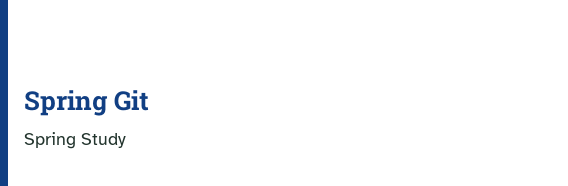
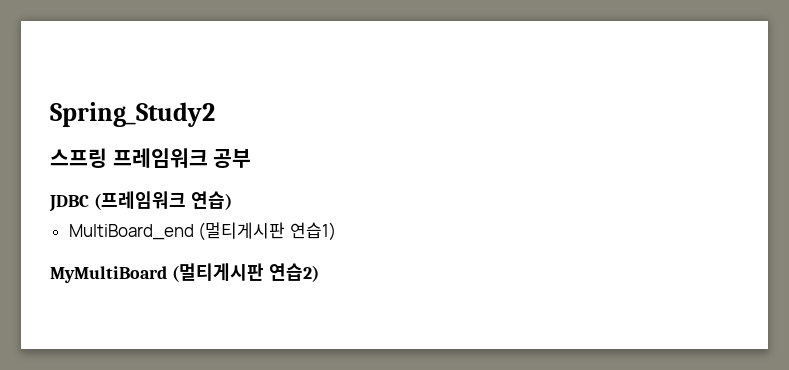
[24,90,150,116] [24,132,126,149] Spring Git // Spring Study -> [50,102,215,127] [50,148,252,168] [49,191,232,212] [68,222,336,241] [50,263,319,283] Spring_Study2 // 스프링 프레임워크 공부 // JDBC (프레임워크 연습) // MultiBoard_end (멀티게시판 연습1) // MyMultiBoard (멀티게시판 연습2)

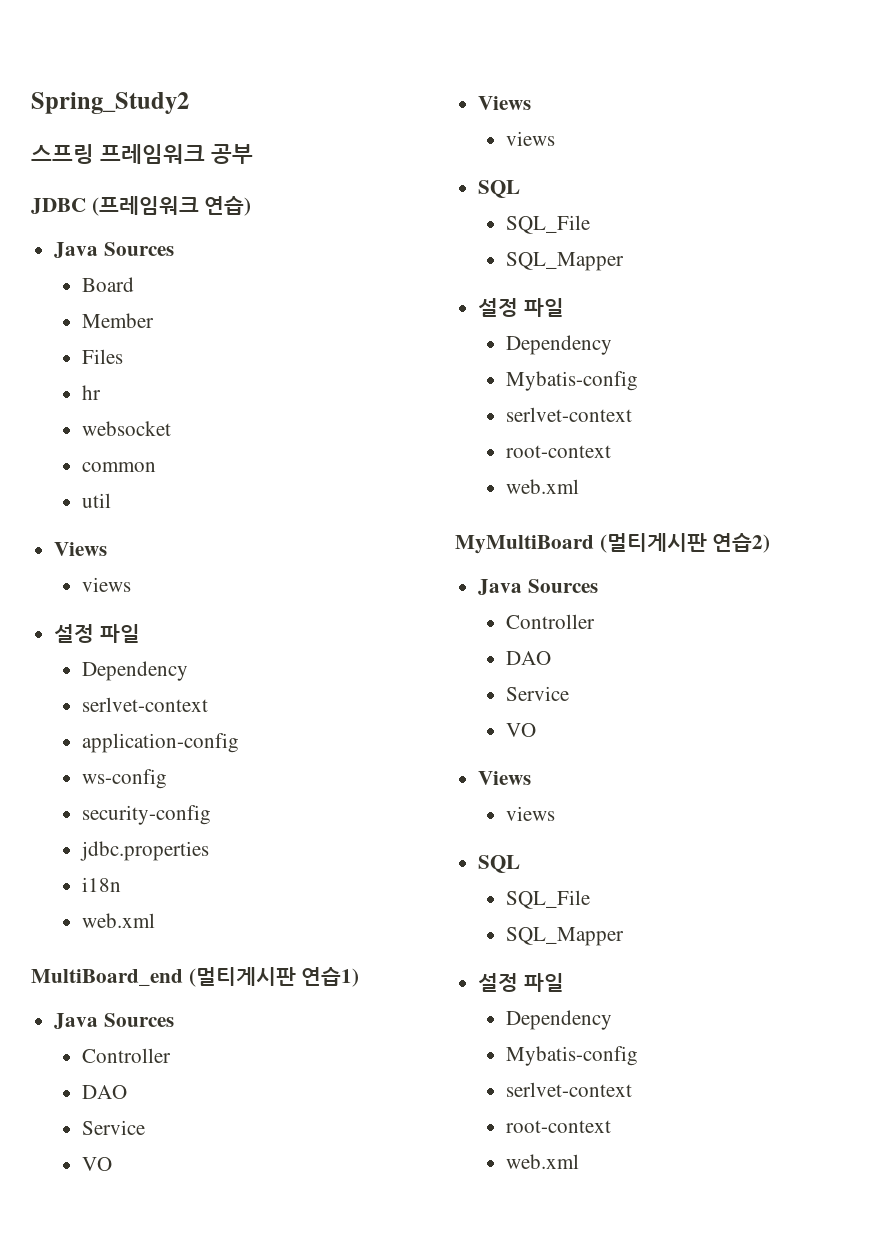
[68,222,336,241] [50,263,319,283] MultiBoard_end (멀티게시판 연습1) // MyMultiBoard (멀티게시판 연습2) -> [54,242,174,258] [82,277,135,292] [82,313,155,328] [82,349,124,364] [82,385,102,400] [82,421,172,436] [82,462,157,472] [82,493,112,508] [54,542,108,556] [82,577,132,592] [54,624,140,643] [82,661,189,681] [82,697,209,712] [82,733,240,753] [82,769,168,789] [82,805,212,825] [80,841,210,861] [82,877,122,892] [82,913,156,928] [31,967,360,987] [54,1013,174,1029] [82,1048,172,1063] [82,1085,128,1099] [82,1120,146,1135] [82,1157,113,1171] [478,96,532,110] [506,131,556,146] [478,180,521,198] [506,215,591,234] [506,252,625,271] [478,298,564,317] [506,335,613,355] [506,371,639,391] [506,407,633,422] [506,445,612,458] [506,479,580,494] [455,533,771,554] [478,579,598,595] [506,614,596,629] [506,651,552,665] [506,686,570,701] [506,723,537,737] [478,771,532,785] [506,806,556,821] [478,855,521,873] [506,890,591,909] [506,927,625,946] [478,973,564,992] [506,1010,613,1030] [506,1046,639,1066] [506,1082,633,1097] [506,1120,612,1133] [506,1154,580,1169] Java Sources // Board // Member // Files // hr // websocket // common // util // Views // views // 설정 파일 // Dependency // serlvet-context // application-config // ws-config // security-config // jdbc.properties // i18n // web.xml // MultiBoard_end (멀티게시판 연습1) // Java Sources // Controller // DAO // Service // VO // Views // views // SQL // SQL_File // SQL_Mapper // 설정 파일 // Dependency // Mybatis-config // serlvet-context // root-context // web.xml // MyMultiBoard (멀티게시판 연습2) // Java Sources // Controller // DAO // Service // VO // Views // views // SQL // SQL_File // SQL_Mapper // 설정 파일 // Dependency // Mybatis-config // serlvet-context // root-context // web.xml

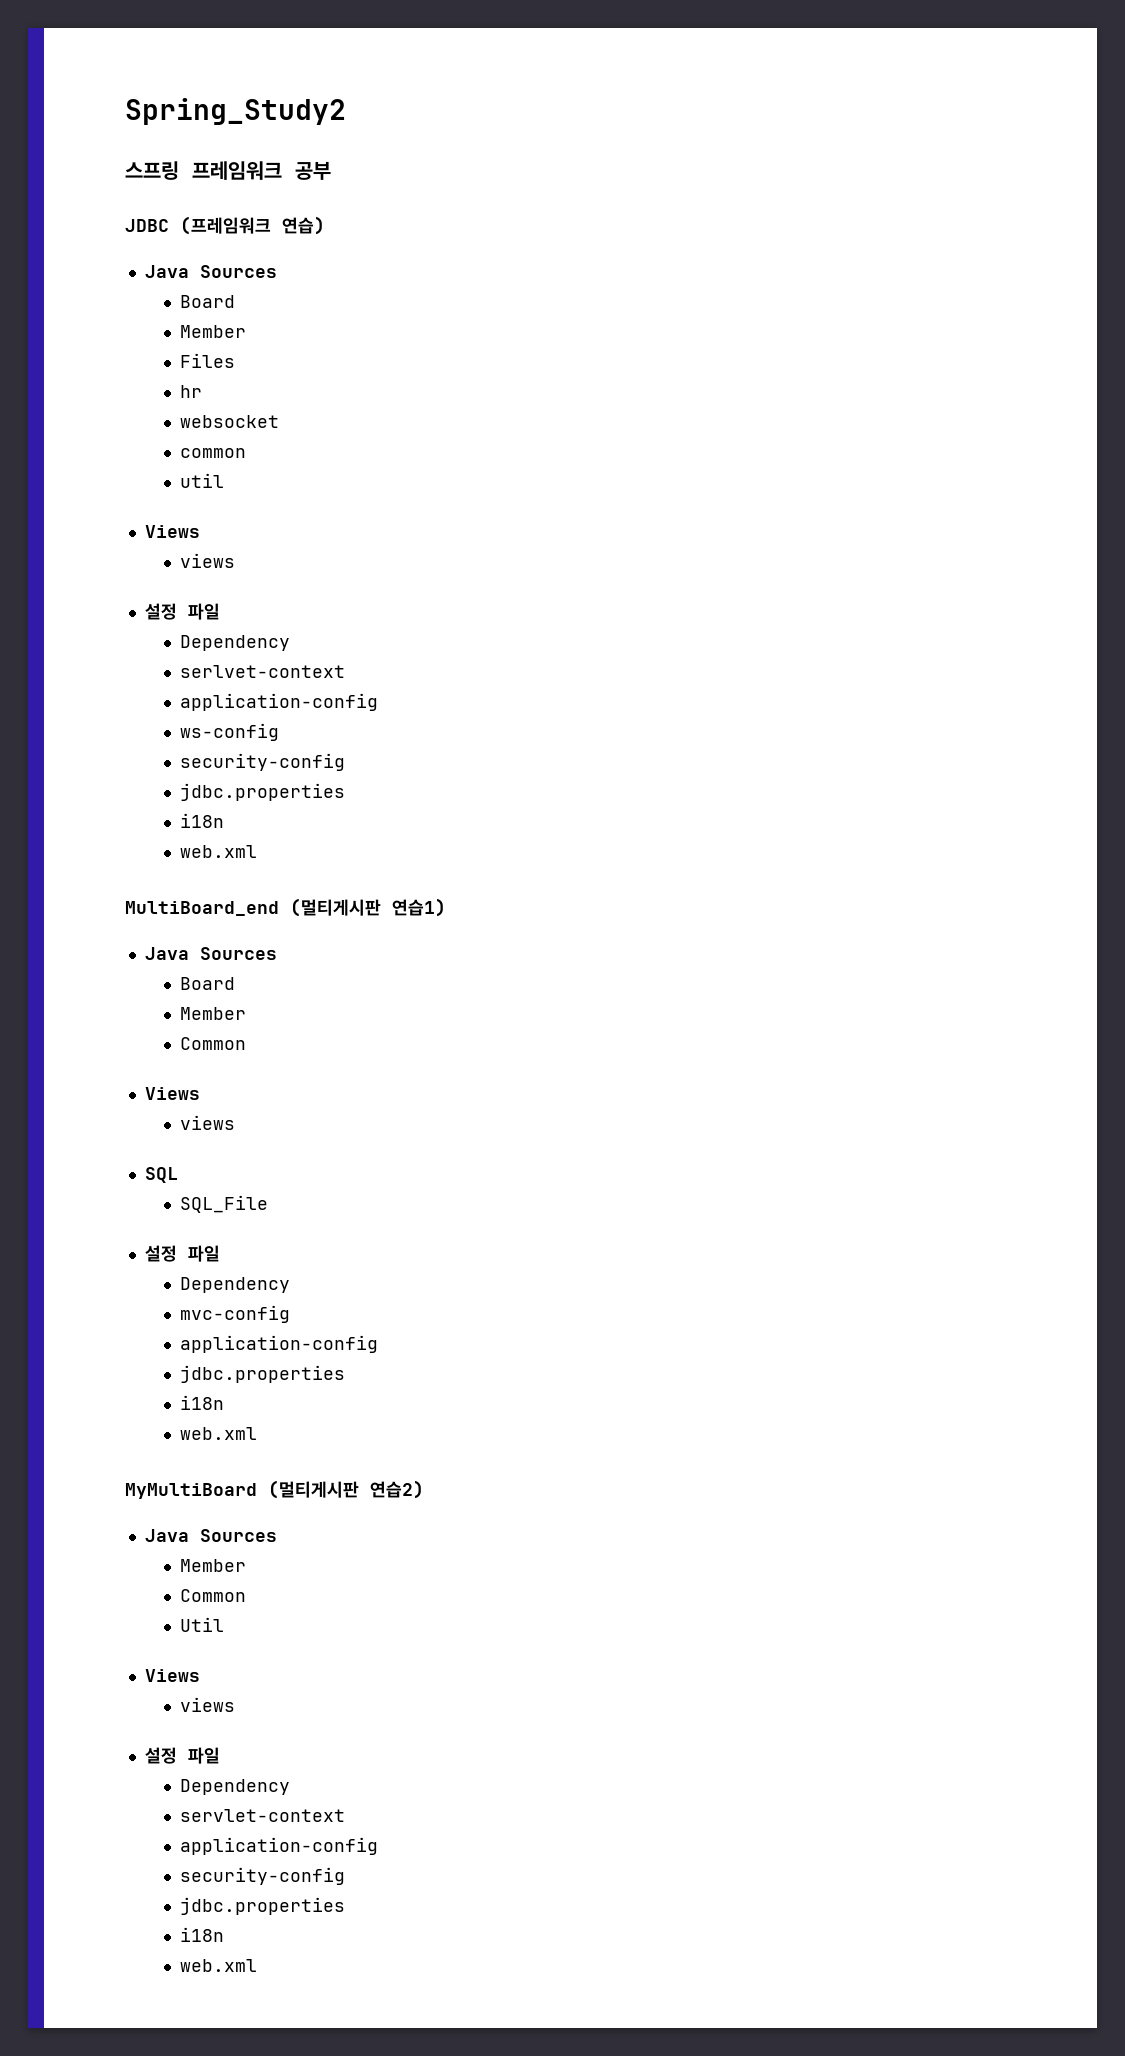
[82,1048,172,1063] [82,1085,128,1099] [82,1120,146,1135] [82,1157,113,1171] [478,96,532,110] [506,131,556,146] [478,180,521,198] [506,215,591,234] [506,252,625,271] [478,298,564,317] [506,335,613,355] [506,371,639,391] [506,407,633,422] [506,445,612,458] Controller // DAO // Service // VO // Views // views // SQL // SQL_File // SQL_Mapper // 설정 파일 // Dependency // Mybatis-config // serlvet-context // root-context -> [180,977,236,990] [180,1007,247,1020] [180,1037,247,1050] [144,1087,200,1100] [180,1115,236,1130] [144,1167,178,1183] [180,1195,269,1213] [144,1245,220,1262] [180,1277,291,1293] [180,1305,291,1323] [180,1335,379,1353] [180,1365,346,1383] [180,1395,225,1410] Board // Member // Common // Views // views // SQL // SQL_File // 설정 파일 // Dependency // mvc-config // application-config // jdbc.properties // i18n
[506,614,596,629] [506,651,552,665] [506,686,570,701] [506,723,537,737] [478,771,532,785] [506,806,556,821] [478,855,521,873] [506,890,591,909] [506,927,625,946] [478,973,564,992] [506,1010,613,1030] [506,1046,639,1066] [506,1082,633,1097] [506,1120,612,1133] Controller // DAO // Service // VO // Views // views // SQL // SQL_File // SQL_Mapper // 설정 파일 // Dependency // Mybatis-config // serlvet-context // root-context -> [180,1559,247,1572] [180,1589,247,1602] [180,1617,225,1632] [144,1669,200,1682] [180,1697,236,1712] [144,1747,220,1764] [180,1779,291,1795] [180,1809,346,1822] [180,1837,379,1855] [180,1867,346,1885] [180,1897,346,1915] [180,1927,225,1942] Member // Common // Util // Views // views // 설정 파일 // Dependency // servlet-context // application-config // security-config // jdbc.properties // i18n

